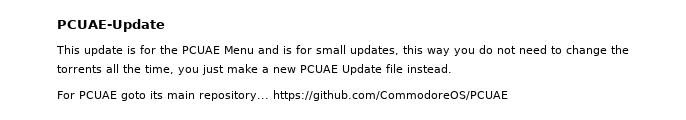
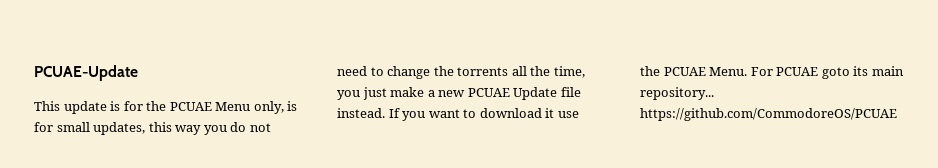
[258,45,279,54] and -> [253,101,284,114] only,
(452, 68) // -> [388,108,579,121] [640,66,748,76] If you want to download it use the PCUAE Menu.

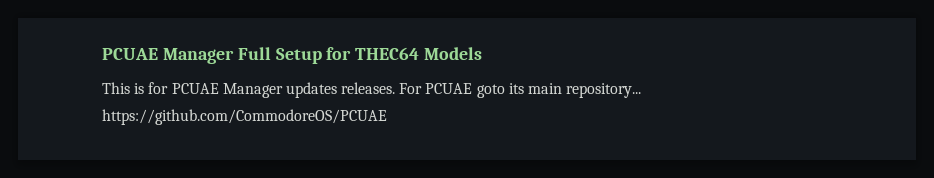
[34,65,138,81] PCUAE-Update -> [102,47,483,64] PCUAE Manager Full Setup for THEC64 Models
[63,101,298,114] [34,122,271,135] [337,66,585,79] [337,87,581,100] [337,108,579,121] [640,66,748,76] update is for the PCUAE Menu only, is for small updates, this way you do not need to change the torrents all the time, you just make a new PCUAE Update file instead. If you want to download it use the PCUAE Menu. -> [134,82,396,98] is for PCUAE Manager updates releases.

